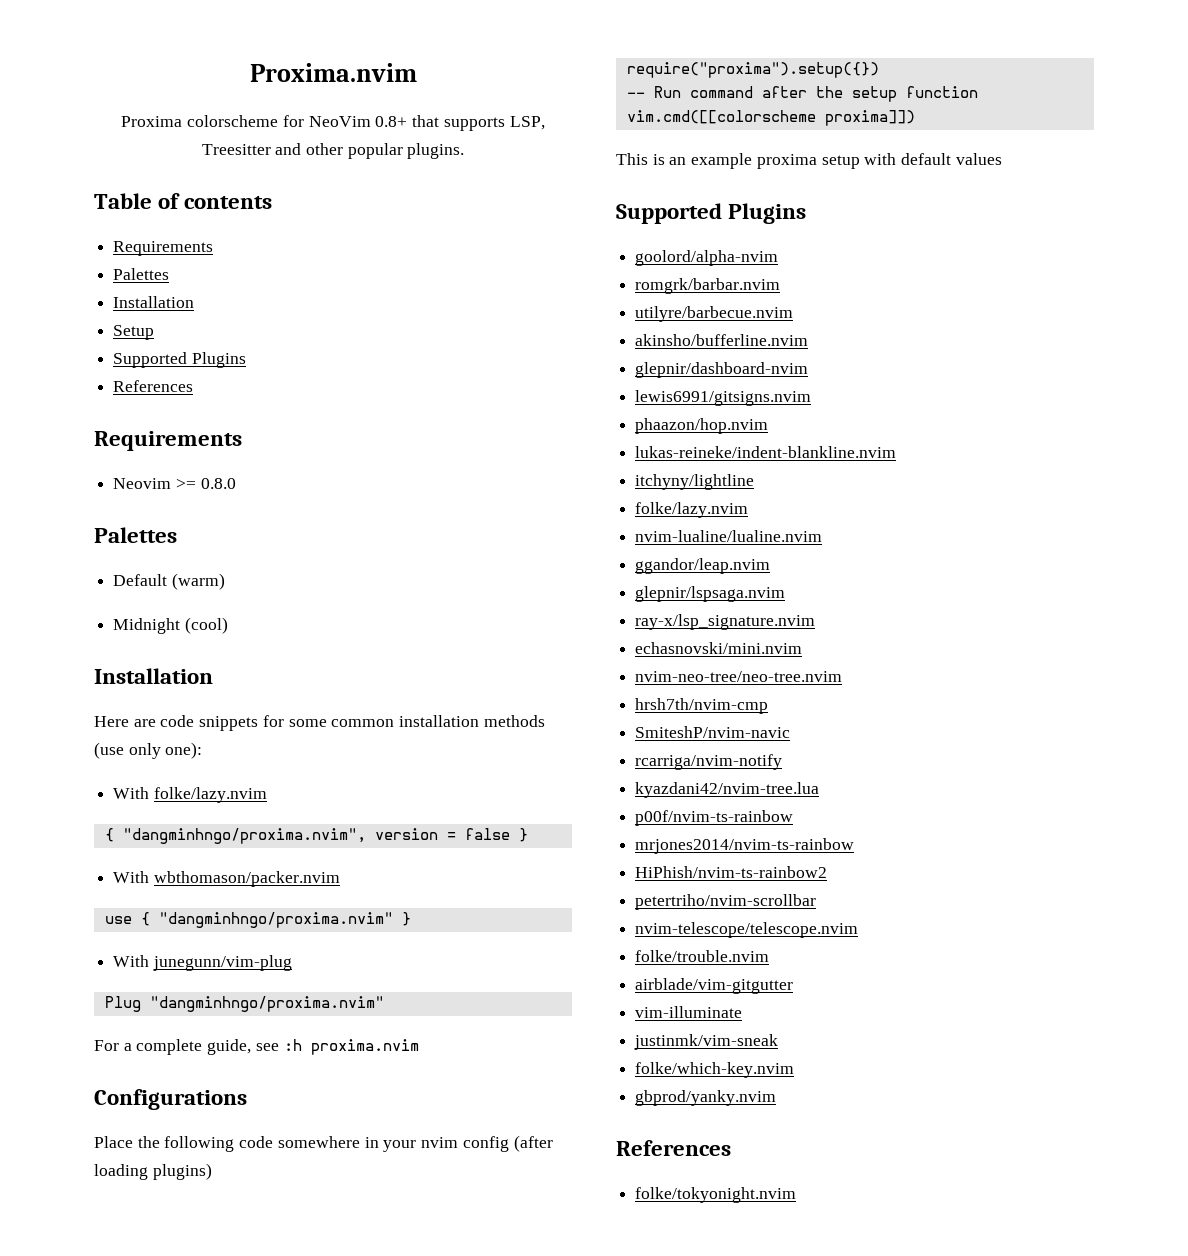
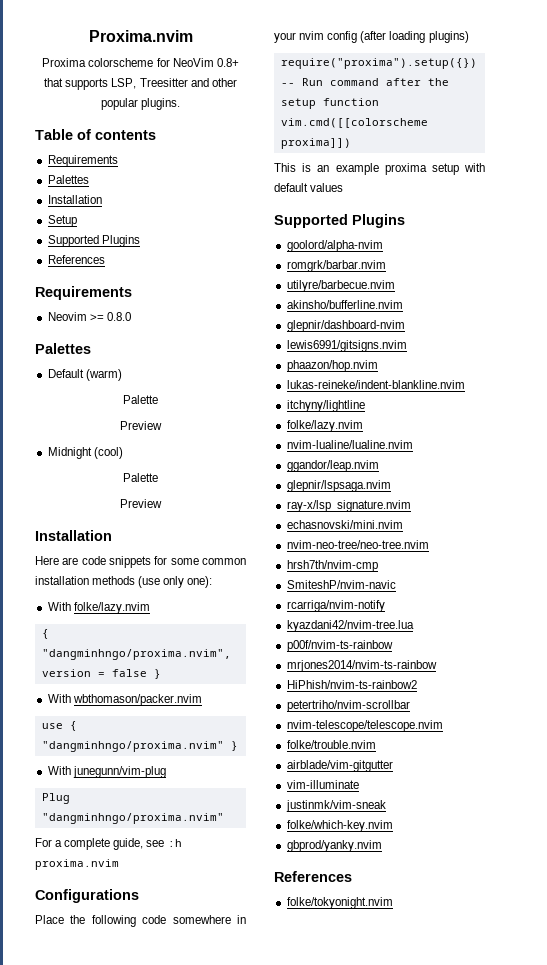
(225, 581) none -> [123,395,158,404] [120,421,162,430] // Palette // Preview
(228, 625) none -> [123,473,158,482] [120,499,162,508] // Palette // Preview

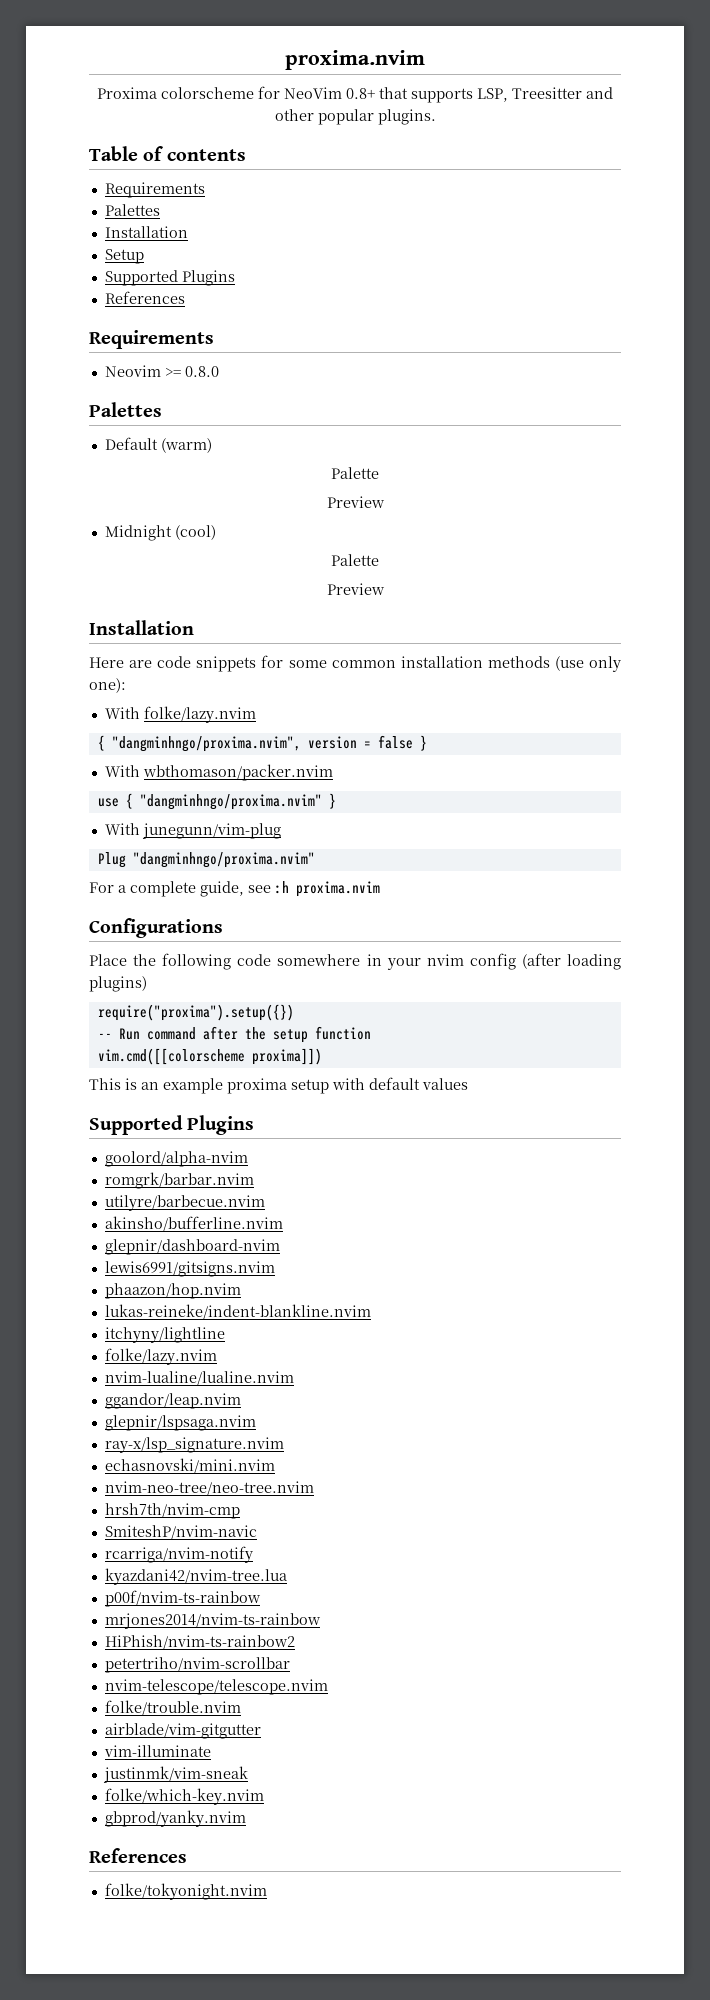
[88,30,193,42] Proxima.nvim -> [285,50,425,70] proxima.nvim

